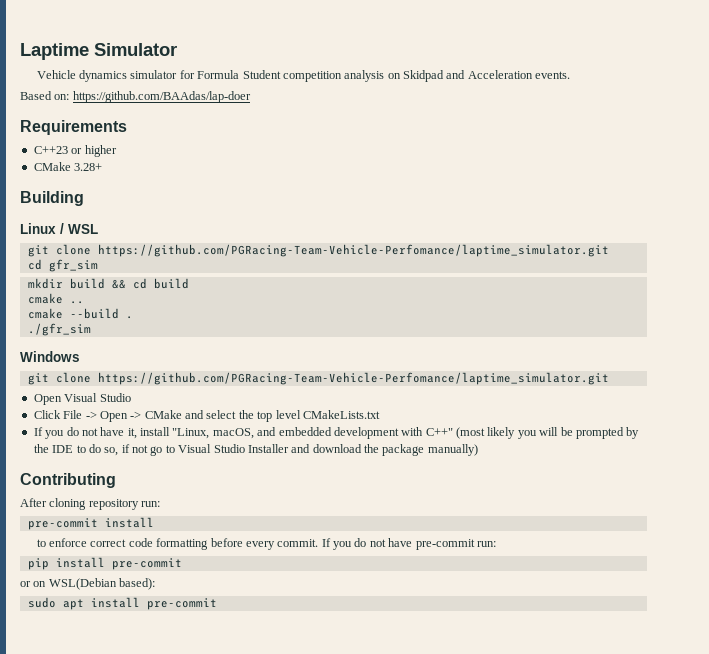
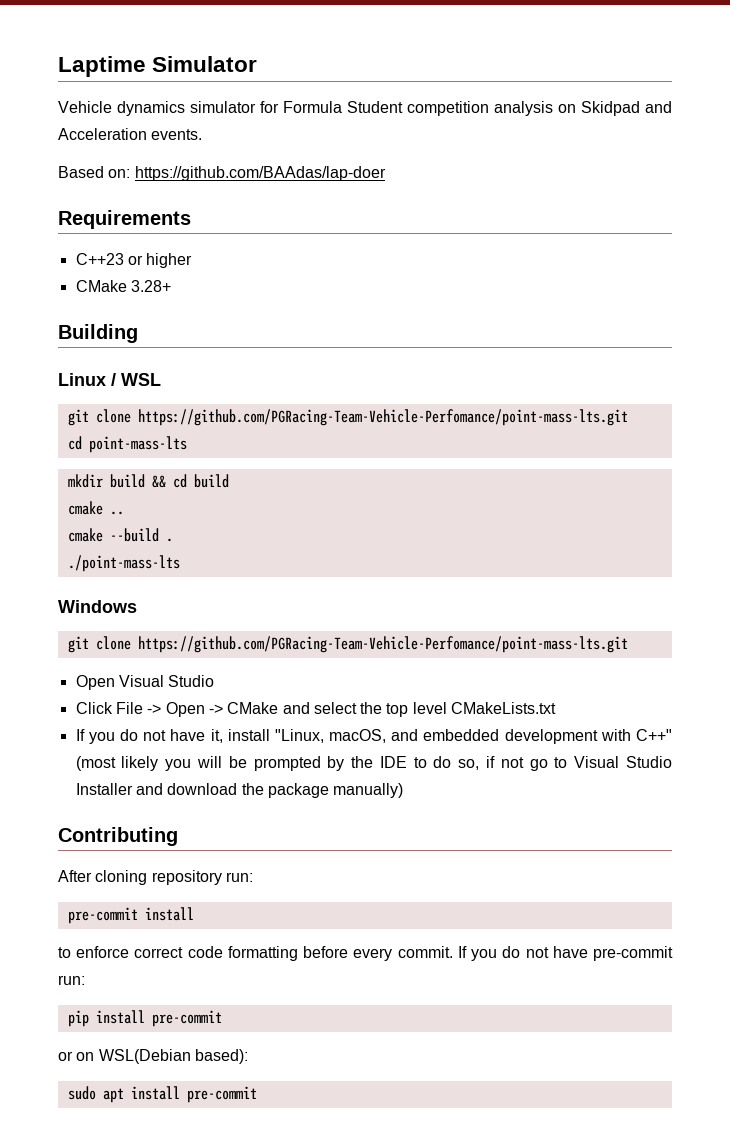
[97,244,609,257] [27,259,98,272] https://github.com/PGRacing-Team-Vehicle-Perfomance/laptime_simulator.git // cd gfr_sim -> [137,409,628,426] [67,436,187,453] https://github.com/PGRacing-Team-Vehicle-Perfomance/point-mass-lts.git // cd point-mass-lts
[27,323,91,336] ./gfr_sim -> [67,555,180,572] ./point-mass-lts
[97,372,609,385] https://github.com/PGRacing-Team-Vehicle-Perfomance/laptime_simulator.git -> [137,636,628,653] https://github.com/PGRacing-Team-Vehicle-Perfomance/point-mass-lts.git

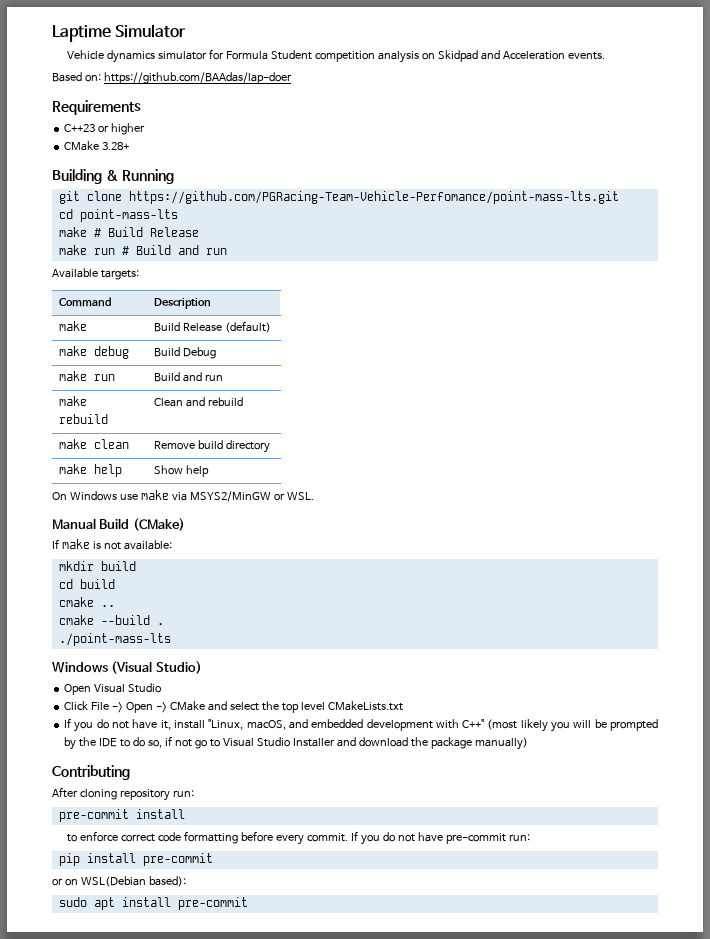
[58,373,161,386] // Linux / WSL -> [105,169,174,184] & Running
(187, 444) none -> [58,227,199,237] [58,245,227,255] [52,268,139,280] [58,297,111,307] [153,298,211,309] [58,321,87,331] [153,321,271,333] [58,346,129,359] [153,347,216,359] [58,371,115,381] [153,372,223,382] [58,396,87,406] [58,414,108,424] [153,397,243,407] [58,439,129,449] [153,440,270,453] [58,464,122,477] [153,465,209,477] [52,490,314,502] [52,518,185,531] [52,539,172,550] // make # Build Release // make run # Build and run // Available targets: // Command | Description // make | Build Release (default) // make debug | Build Debug // make run | Build and run // make rebuild | Clean and rebuild // make clean | Remove build directory // make help | Show help // On Windows use make via MSYS2/MinGW or WSL. // Manual Build (CMake) // If make is not available:
[151,475,166,488] && -> (136, 566) //
[67,636,628,653] // git clone https://github.com/PGRacing-Team-Vehicle-Perfomance/point-mass-lts.git -> [111,661,202,674] (Visual Studio)

